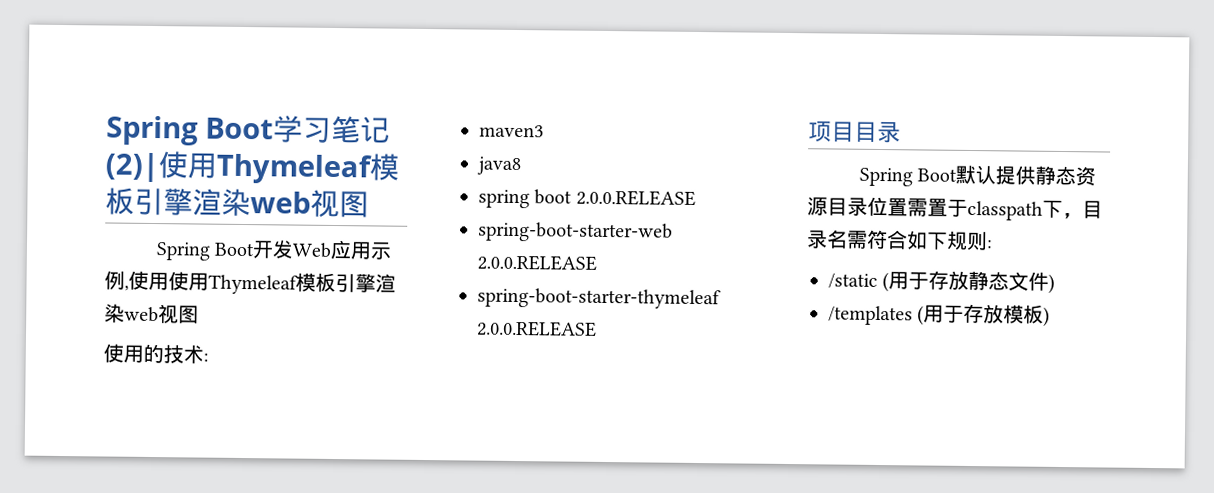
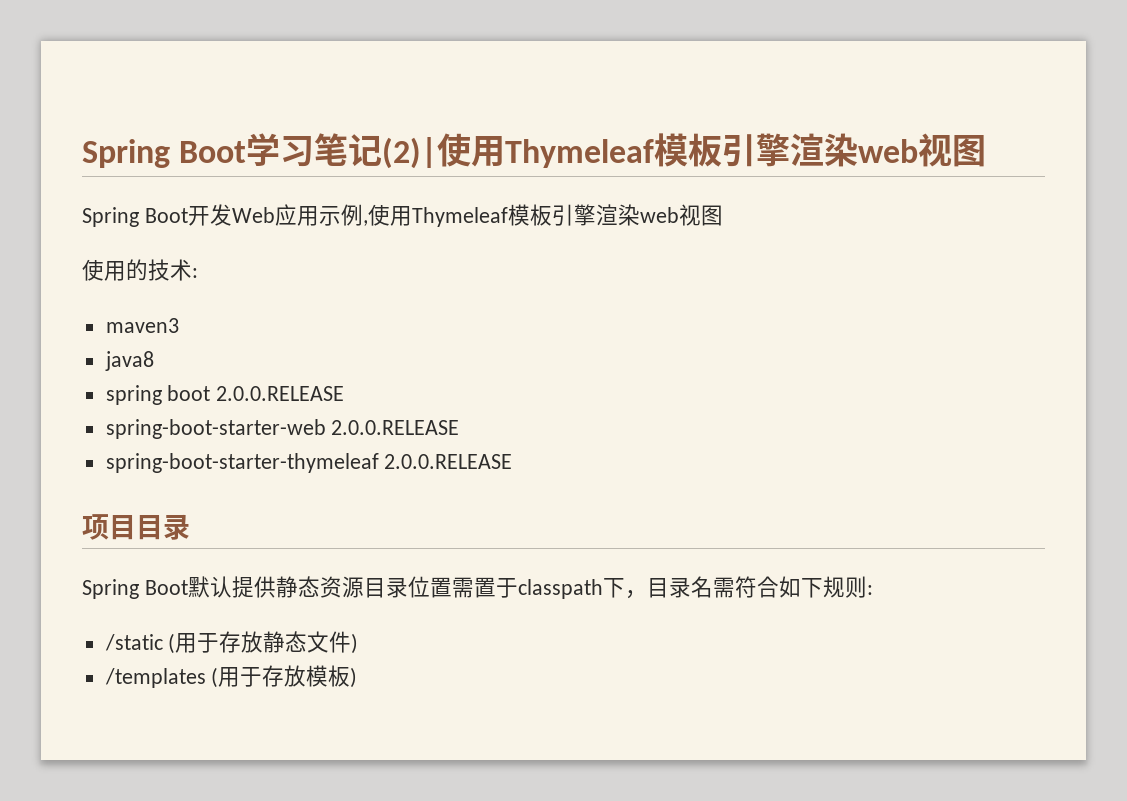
[168,271,209,291] 使用 -> (412, 216) none

